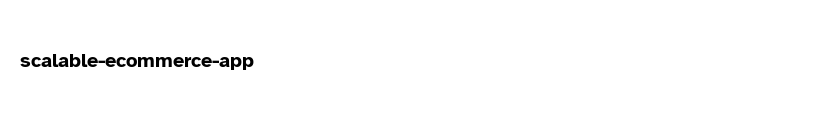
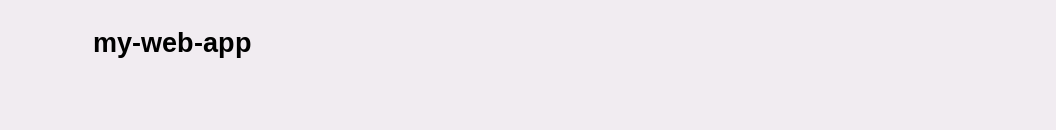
[20,54,254,70] scalable-ecommerce-app -> [93,32,252,58] my-web-app

